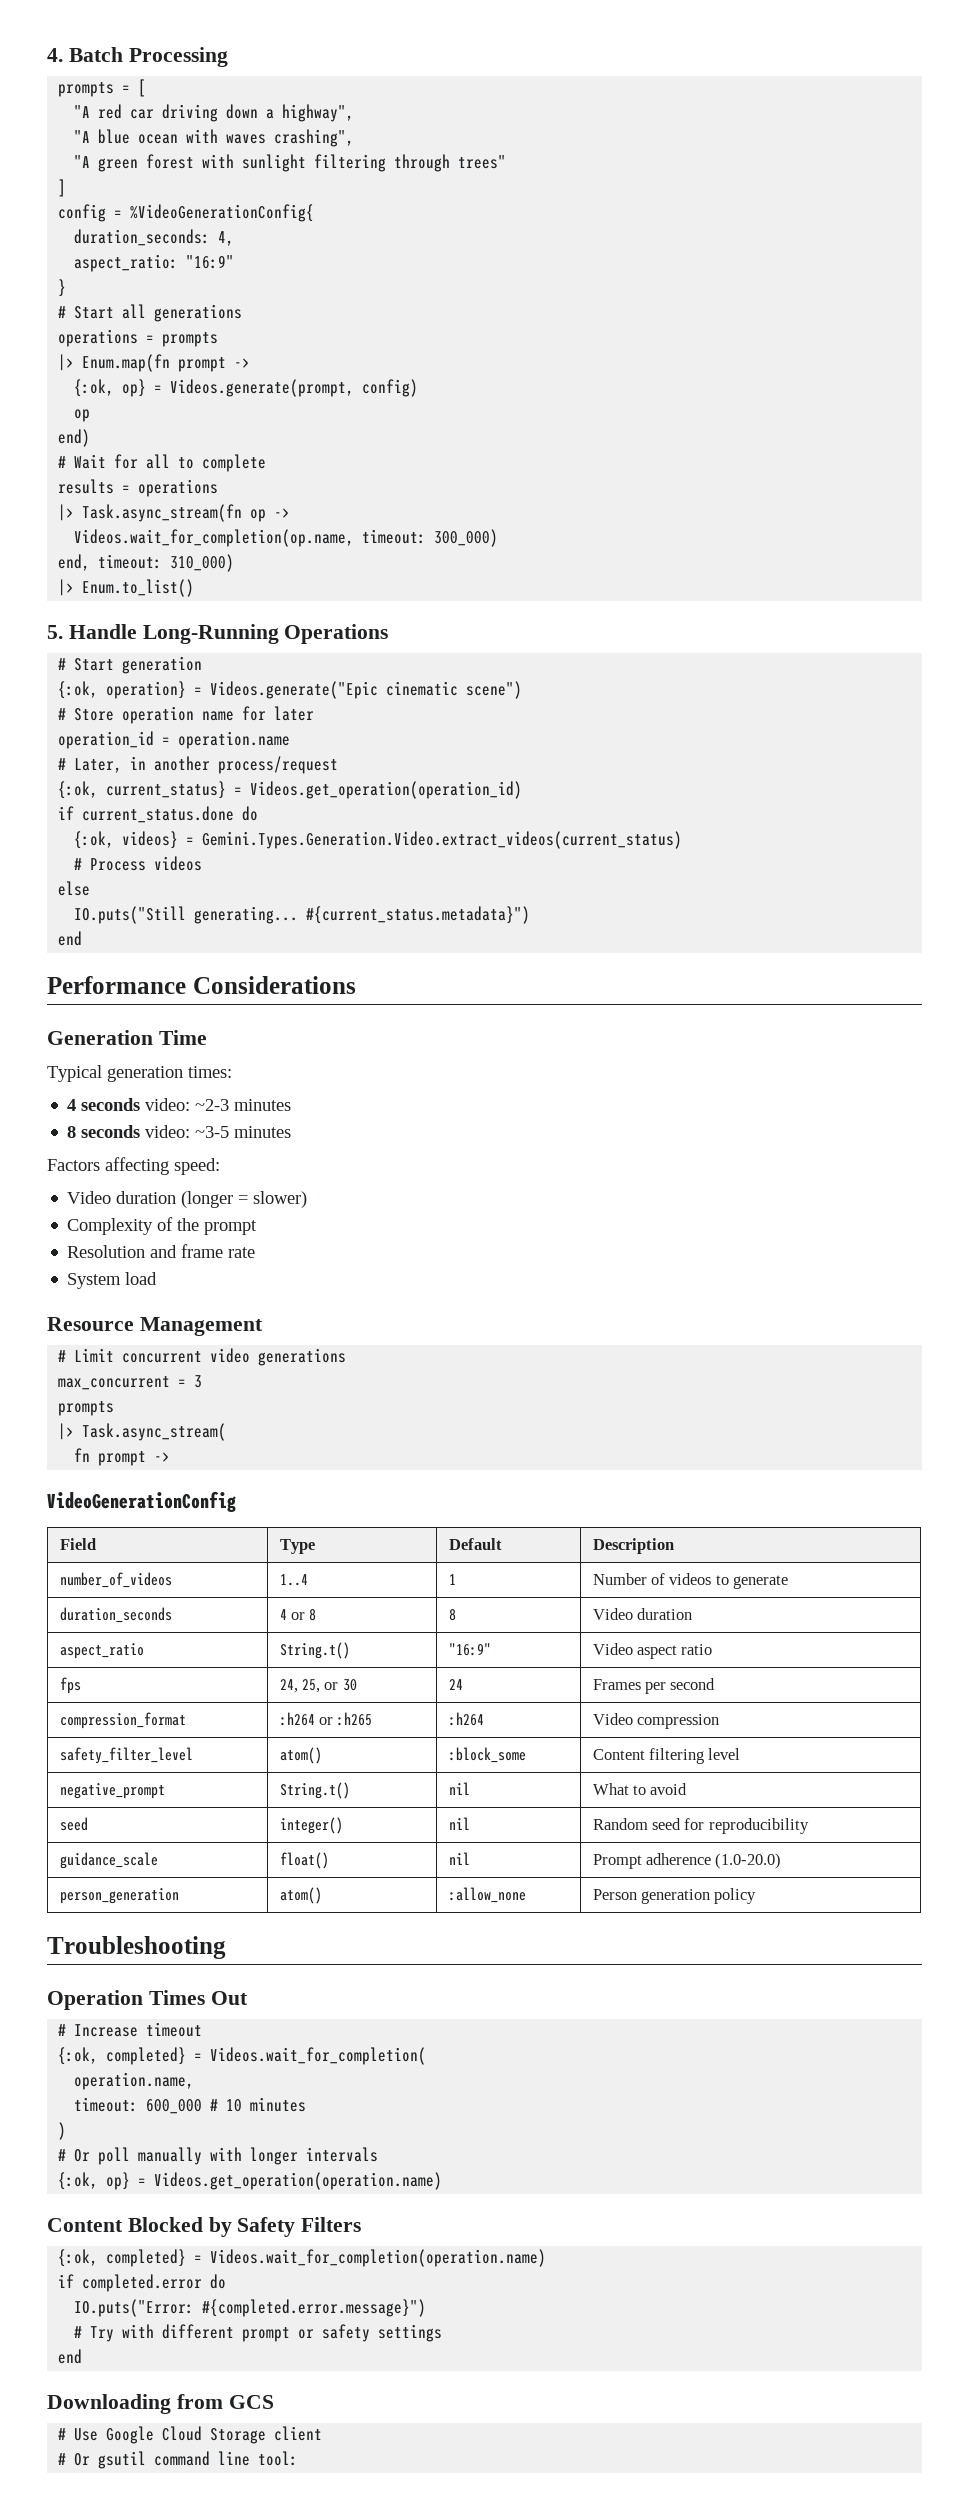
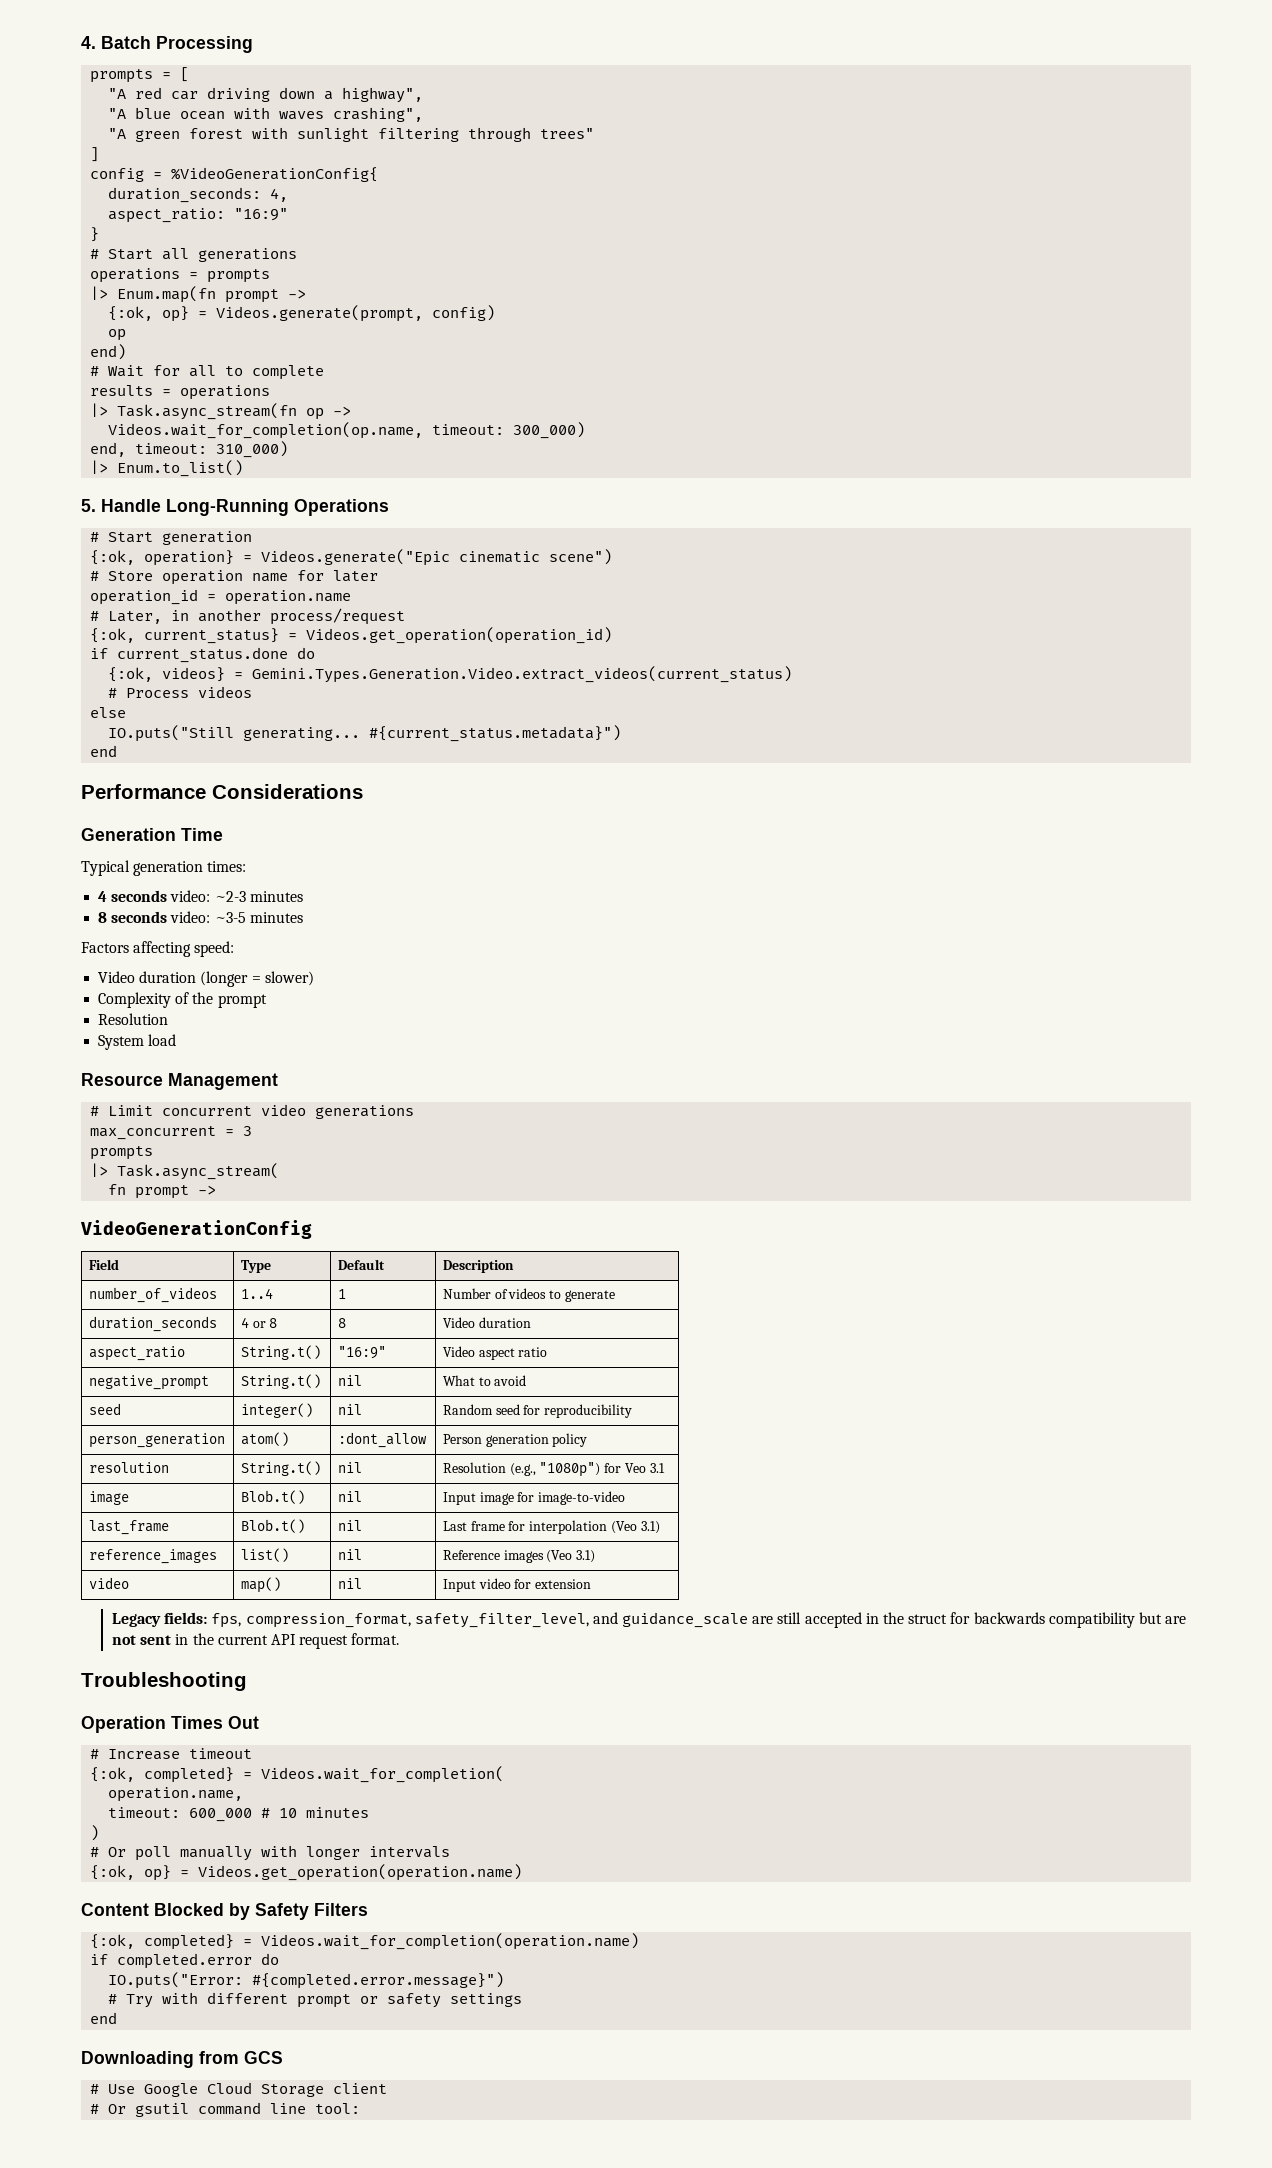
[150,1244,256,1258] and frame rate -> (169, 1019) none
[59,1677,81,1694] [279,1679,357,1693] [448,1679,463,1690] [592,1678,716,1694] [59,1712,186,1729] [279,1712,373,1726] [448,1712,484,1726] [592,1713,719,1729] [59,1747,193,1764] [279,1747,322,1764] [448,1747,526,1763] [592,1748,741,1764] // fps | 24, 25, or 30 | 24 | Frames per second // compression_format | :h264 or :h265 | :h264 | Video compression // safety_filter_level | atom() | :block_some | Content filtering level -> (548, 1352) none
[59,1852,158,1869] [279,1852,329,1869] [448,1852,470,1865] [592,1853,782,1869] // guidance_scale | float() | nil | Prompt adherence (1.0-20.0) -> (633, 1411) none
[448,1887,526,1903] :allow_none -> [337,1432,427,1448] :dont_allow
(757, 1896) none -> [88,1462,169,1473] [240,1461,321,1476] [337,1462,362,1473] [442,1462,665,1477] [88,1491,129,1505] [240,1490,305,1504] [337,1491,362,1502] [442,1491,626,1505] [88,1520,169,1535] [240,1519,305,1533] [337,1520,362,1531] [442,1520,660,1534] [88,1549,217,1564] [240,1548,289,1562] [337,1549,362,1560] [442,1550,596,1563] [88,1577,129,1589] [240,1577,281,1593] [337,1578,362,1589] [442,1578,592,1592] [111,1612,1187,1628] [111,1633,400,1649] // resolution | String.t() | nil | Resolution (e.g., "1080p") for Veo 3.1 // image | Blob.t() | nil | Input image for image-to-video // last_frame | Blob.t() | nil | Last frame for interpolation (Veo 3.1) // reference_images | list() | nil | Reference images (Veo 3.1) // video | map() | nil | Input video for extension // Legacy fields: fps, compression_format, safety_filter_level, and guidance_scale are still accepted in the struct for backwards compatibility but are not sent in the current API request format.

